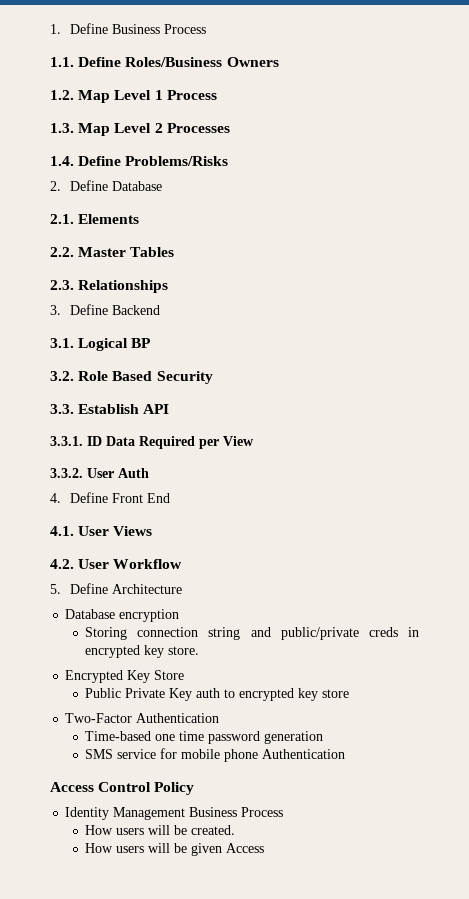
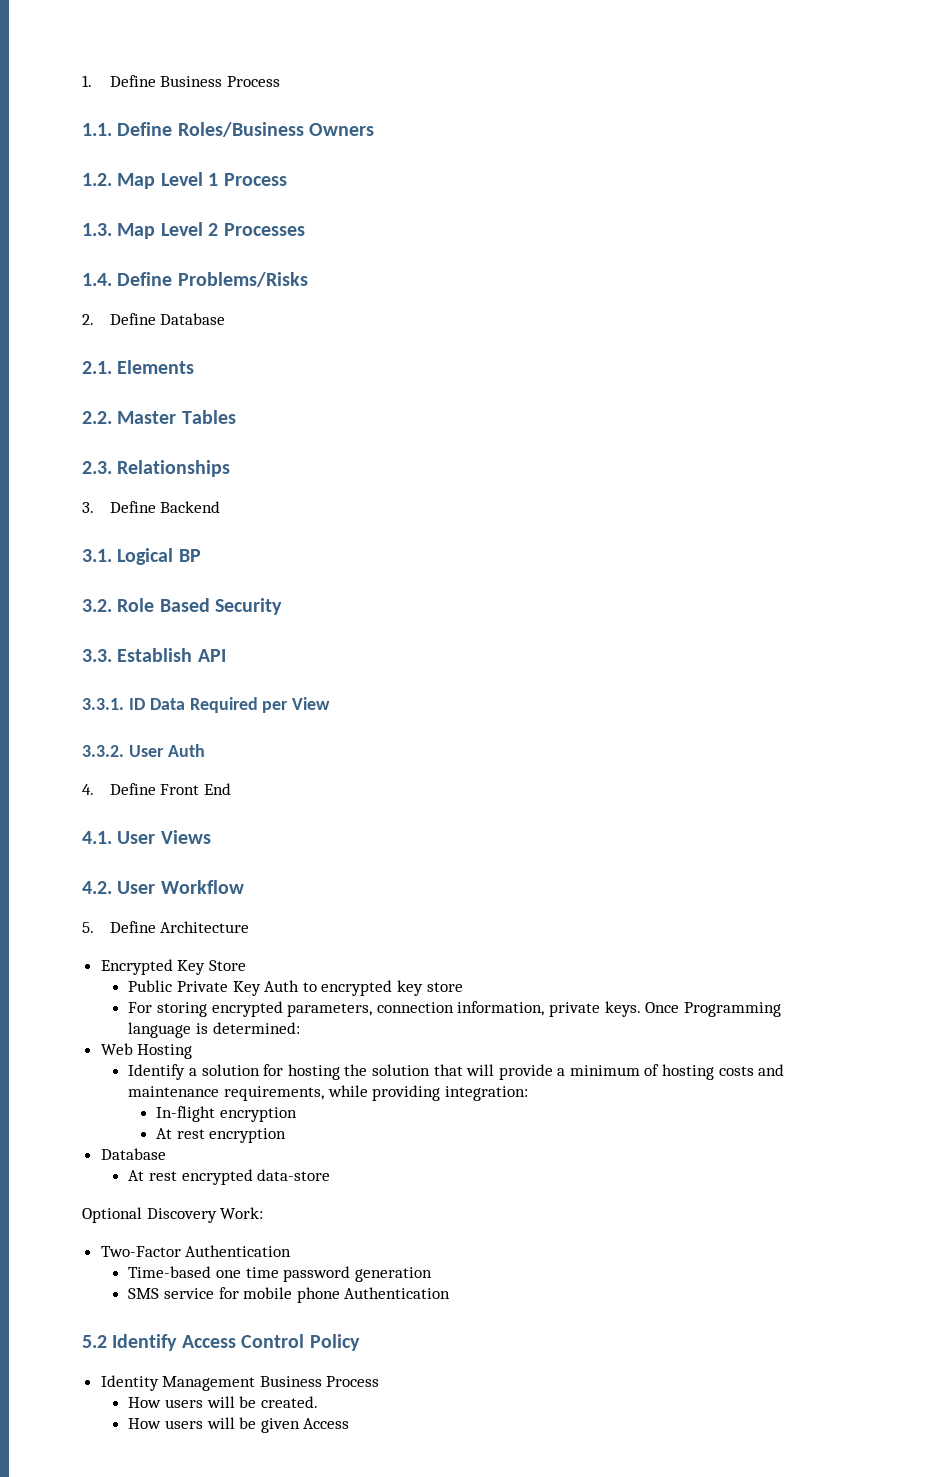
[65,609,180,622] [85,627,419,640] [85,645,200,658] // Database encryption // Storing connection string and public/private creds in encrypted key store. -> (250, 927) none
[196,688,221,698] auth -> [264,980,300,992] Auth
(350, 693) none -> [128,1001,781,1017] [128,1022,300,1038] [100,1043,193,1059] [128,1064,785,1080] [128,1085,528,1101] [156,1106,297,1122] [156,1128,287,1143] [100,1148,166,1160] [128,1169,331,1185] [82,1207,264,1223] // For storing encrypted parameters, connection information, private keys. Once Programming language is determined: // Web Hosting // Identify a solution for hosting the solution that will provide a minimum of hosting costs and maintenance requirements, while providing integration: // In-flight encryption // At rest encryption // Database // At rest encrypted data-store // Optional Discovery Work:
(346, 754) none -> [82,1334,178,1351] 5.2 Identify

